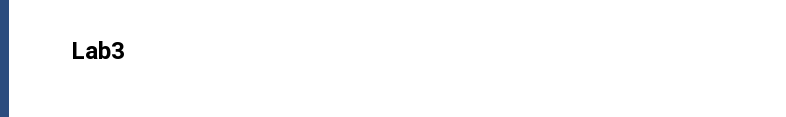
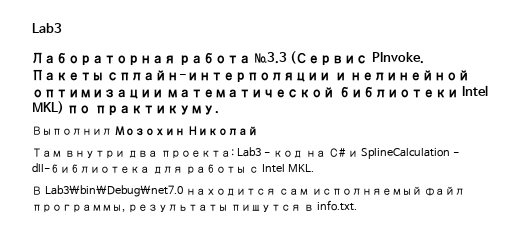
[71,41,125,59] Lab3 -> [32,23,62,33] [32,51,424,66] [32,69,471,83] [32,85,489,99] [32,101,219,116] [32,126,258,136] [32,147,459,159] [32,163,314,175] [32,185,465,197] [32,200,357,213] Lab3 // Лабораторная работа №3.3 (Сервис PInvoke. Пакеты сплайн-интерполяции и нелинейной оптимизации математической библиотеки Intel MKL) по практикуму. // Выполнил Мозохин Николай // Там внутри два проекта: Lab3 - код на С# и SplineCalculation - dll-библиотека для работы с Intel MKL. // В Lab3\bin\Debug\net7.0 находится сам исполняемый файл программы, результаты пишутся в info.txt.

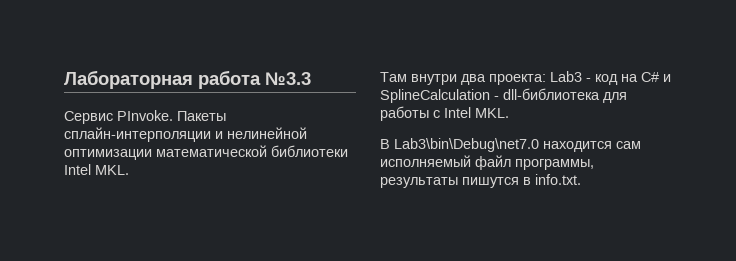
[32,23,62,33] Lab3 // -> (64, 79) none
[290,51,369,66] (Сервис -> [64,111,113,124] // Сервис
[32,101,219,116] [32,126,258,136] MKL) по практикуму. // Выполнил Мозохин Николай -> [95,165,129,175] MKL.

